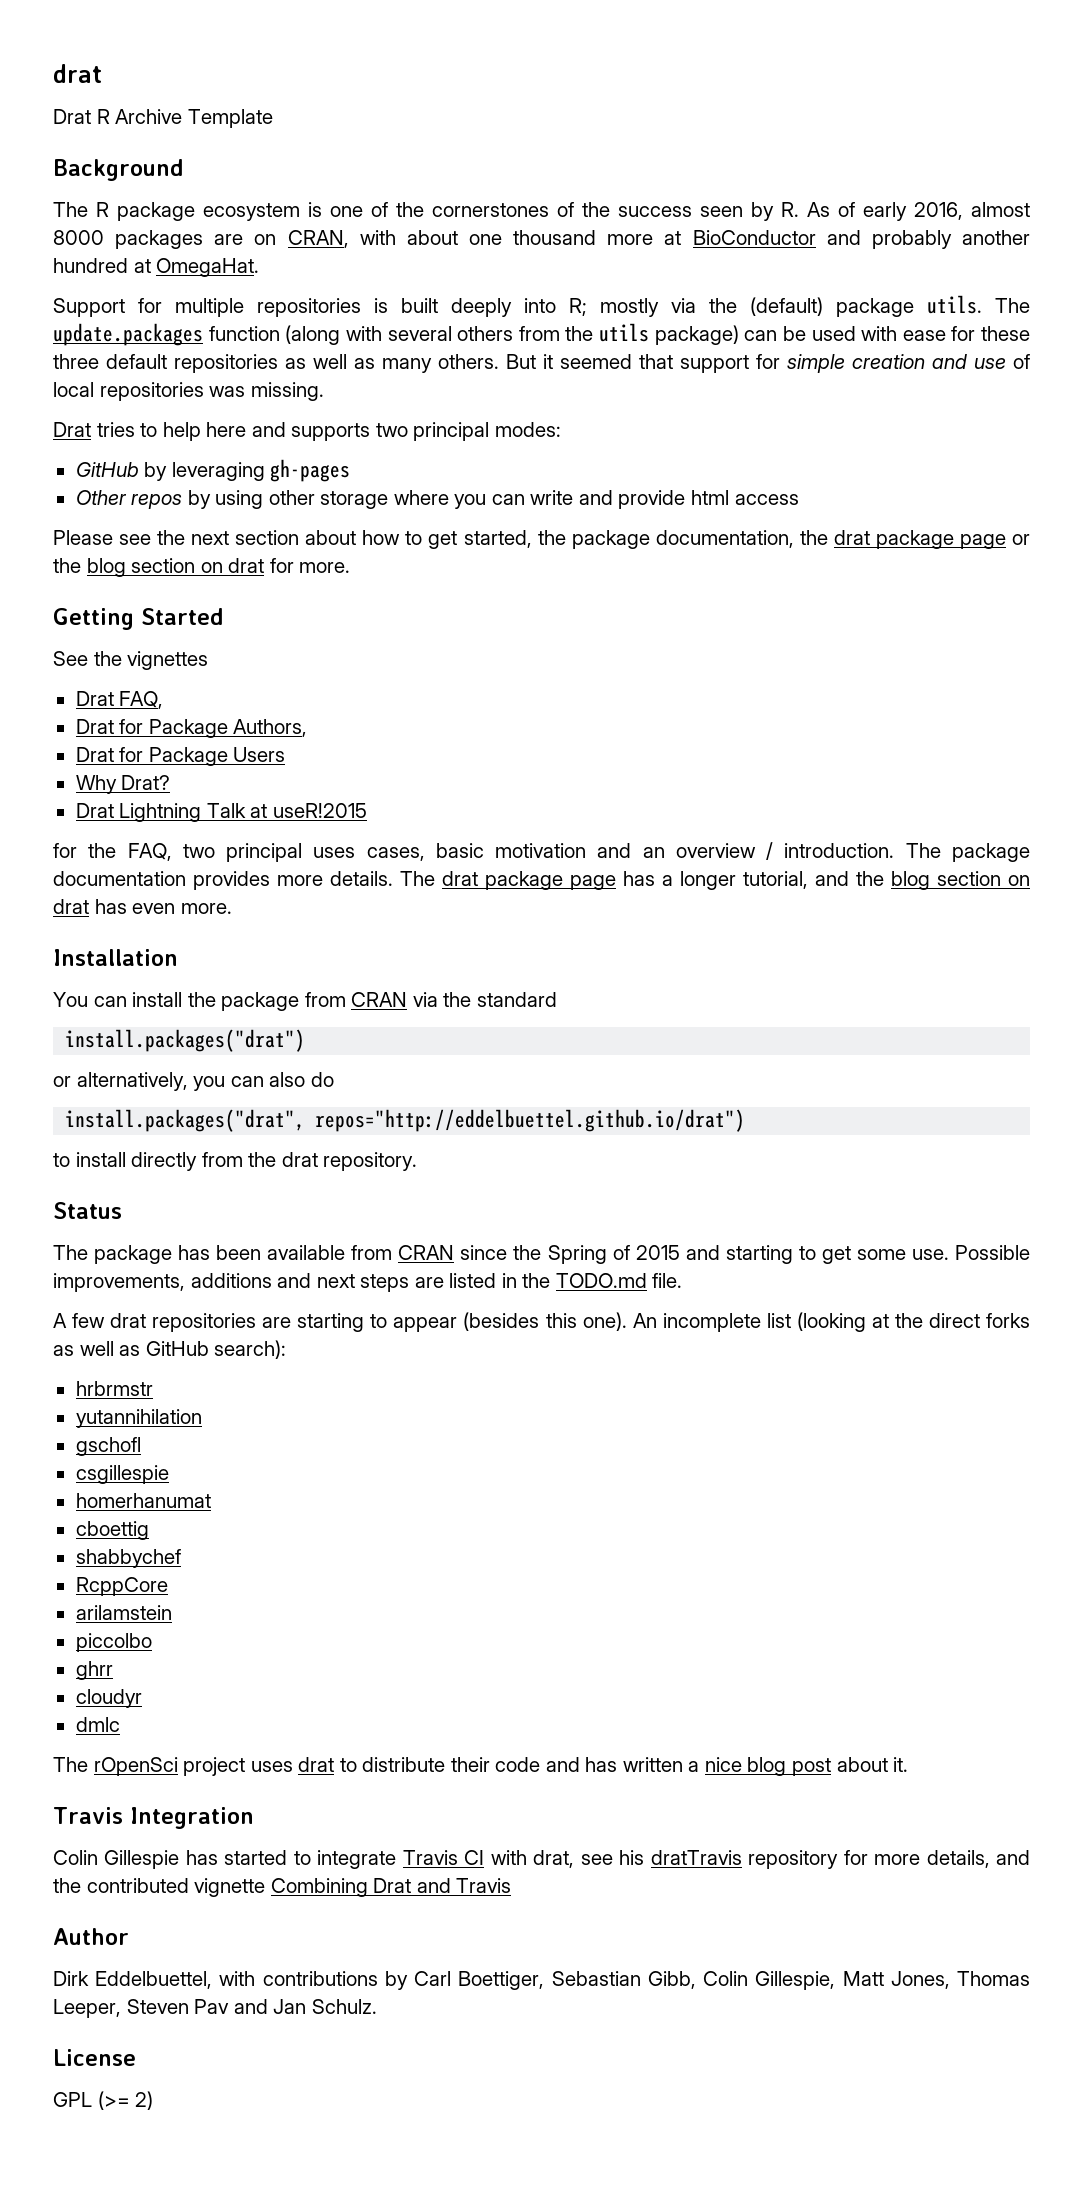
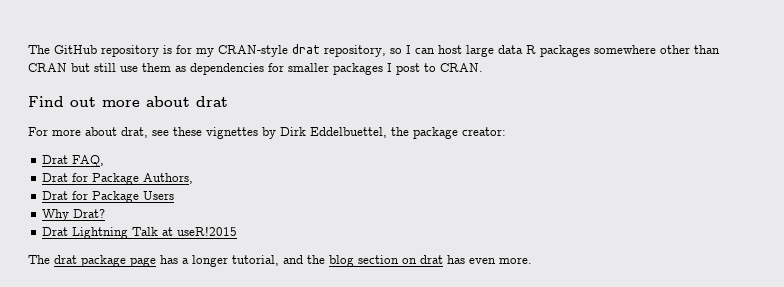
[53,64,102,83] [53,109,273,128] [53,159,183,181] [53,202,1030,221] [53,230,1030,249] [53,258,260,277] [53,295,1030,317] [53,323,1030,346] [53,354,1030,373] [53,382,324,401] [53,422,561,441] [75,459,351,482] [75,490,799,509] [53,530,1031,549] [53,558,351,577] [53,608,223,630] [53,651,209,670] drat // Drat R Archive Template // Background // The R package ecosystem is one of the cornerstones of the success seen by R. As of early 2016, almost 8000 packages are on CRAN, with about one thousand more at BioConductor and probably another hundred at OmegaHat. // Support for multiple repositories is built deeply into R; mostly via the (default) package utils. The update.packages function (along with several others from the utils package) can be used with ease for these three default repositories as well as many others. But it seemed that support for simple creation and use of local repositories was missing. // Drat tries to help here and supports two principal modes: // GitHub by leveraging gh-pages // Other repos by using other storage where you can write and provide html access // Please see the next section about how to get started, the package documentation, the drat package page or the blog section on drat for more. // Getting Started // See the vignettes -> [28,44,720,57] [28,63,483,75] [28,96,228,107] [28,127,506,139] The GitHub repository is for my CRAN-style drat repository, so I can host large data R packages somewhere other than CRAN but still use them as dependencies for smaller packages I post to CRAN. // Find out more about drat // For more about drat, see these vignettes by Dirk Eddelbuettel, the package creator:
[53,842,1030,862] [53,871,393,890] for the FAQ, two principal uses cases, basic motivation and an overview / introduction. The package documentation provides more details. -> (238, 231) none
[53,949,178,966] [53,992,557,1011] [65,1029,306,1052] [53,1072,334,1091] [65,1109,746,1132] [53,1152,418,1171] [53,1202,122,1219] [53,1245,1030,1264] [53,1273,683,1292] [53,1312,1030,1332] [53,1340,287,1359] [75,1381,153,1396] [75,1409,202,1428] [75,1437,141,1456] [75,1465,169,1484] [75,1493,211,1508] [75,1521,149,1540] [75,1549,181,1568] [75,1577,168,1596] [75,1605,172,1620] [75,1633,152,1652] [75,1661,113,1680] [75,1689,142,1708] [75,1717,120,1732] [53,1757,909,1776] [53,1807,254,1829] [53,1850,1031,1869] [53,1878,512,1897] [53,1928,129,1945] [53,1971,1031,1990] [53,1999,377,2018] [53,2049,136,2066] [53,2091,154,2110] // Installation // You can install the package from CRAN via the standard // install.packages("drat") // or alternatively, you can also do // install.packages("drat", repos="http://eddelbuettel.github.io/drat") // to install directly from the drat repository. // Status // The package has been available from CRAN since the Spring of 2015 and starting to get some use. Possible improvements, additions and next steps are listed in the TODO.md file. // A few drat repositories are starting to appear (besides this one). An incomplete list (looking at the direct forks as well as GitHub search): // hrbrmstr // yutannihilation // gschofl // csgillespie // homerhanumat // cboettig // shabbychef // RcppCore // arilamstein // piccolbo // ghrr // cloudyr // dmlc // The rOpenSci project uses drat to distribute their code and has written a nice blog post about it. // Travis Integration // Colin Gillespie has started to integrate Travis CI with drat, see his dratTravis repository for more details, and the contributed vignette Combining Drat and Travis // Author // Dirk Eddelbuettel, with contributions by Carl Boettiger, Sebastian Gibb, Colin Gillespie, Matt Jones, Thomas Leeper, Steven Pav and Jan Schulz. // License // GPL (>= 2) -> (532, 260) none

